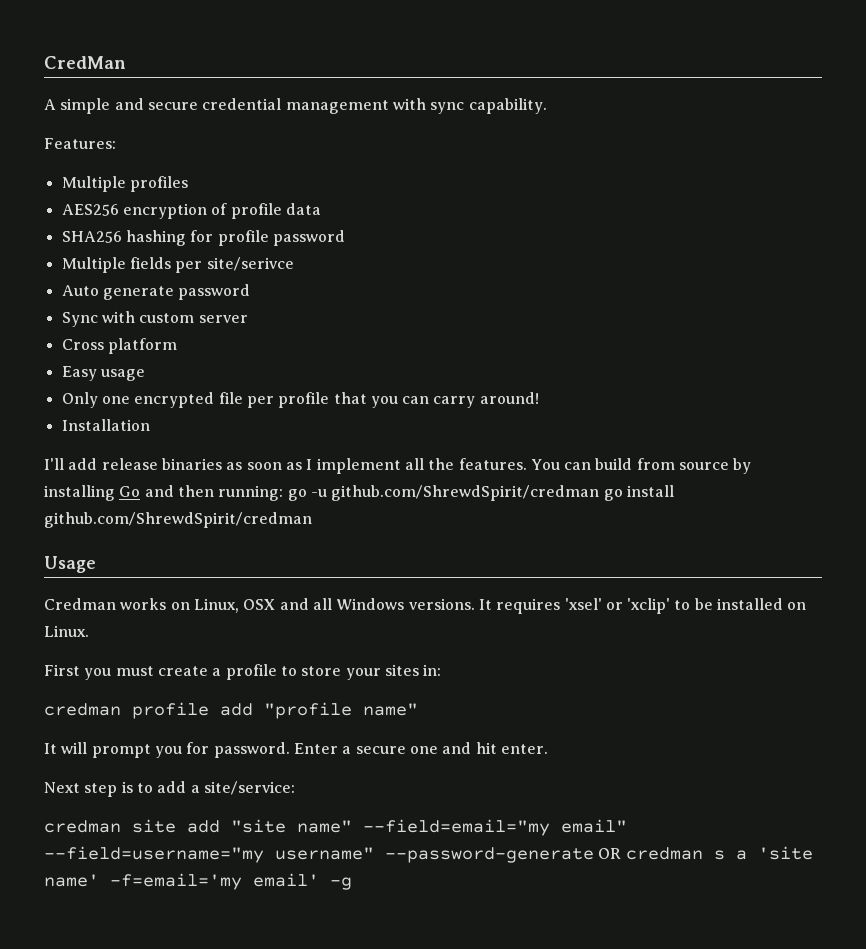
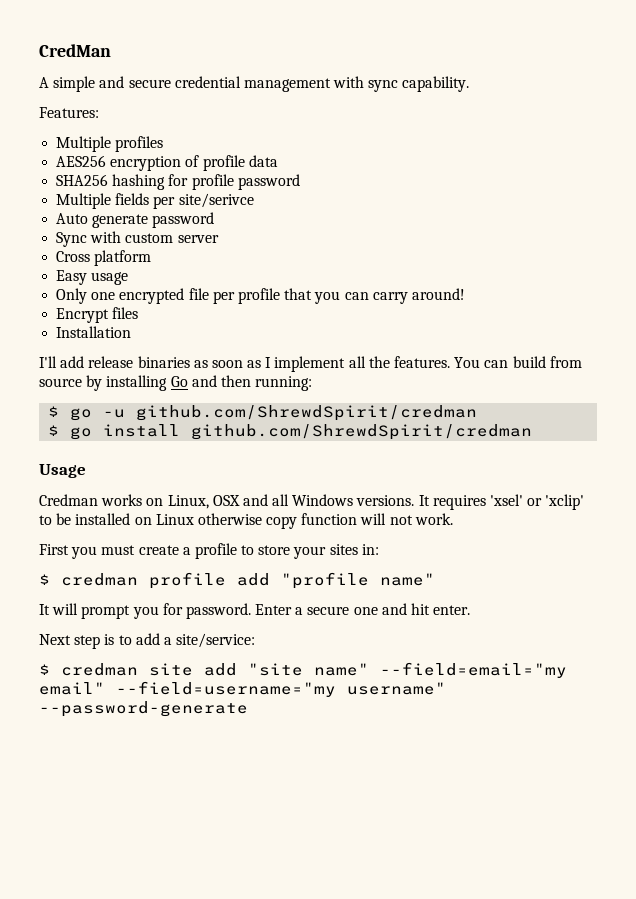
(539, 398) none -> [56,307,139,323] // Encrypt files
(284, 493) none -> [48,406,60,417] // $
(600, 493) none -> [48,425,60,436] // $
[44,625,89,637] Linux. -> [155,513,453,529] Linux otherwise copy function will not work.
(442, 670) none -> [39,574,50,585] $
(295, 788) none -> [39,664,50,675] $
[598,846,813,860] [44,873,352,890] OR credman s a 'site name' -f=email='my email' -g -> (248, 709) none

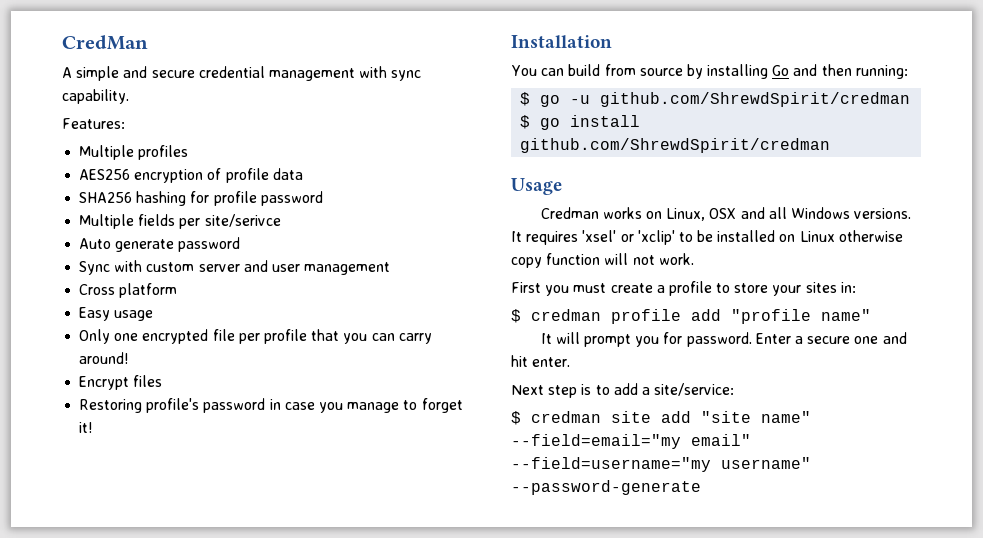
(219, 239) none -> [243,260,391,275] and user management
[56,326,132,338] [39,356,451,372] Installation // I'll add release binaries as soon as I implement all the features. -> [79,398,463,413] [79,422,93,433] [511,35,612,48] Restoring profile's password in case you manage to forget it! // Installation //

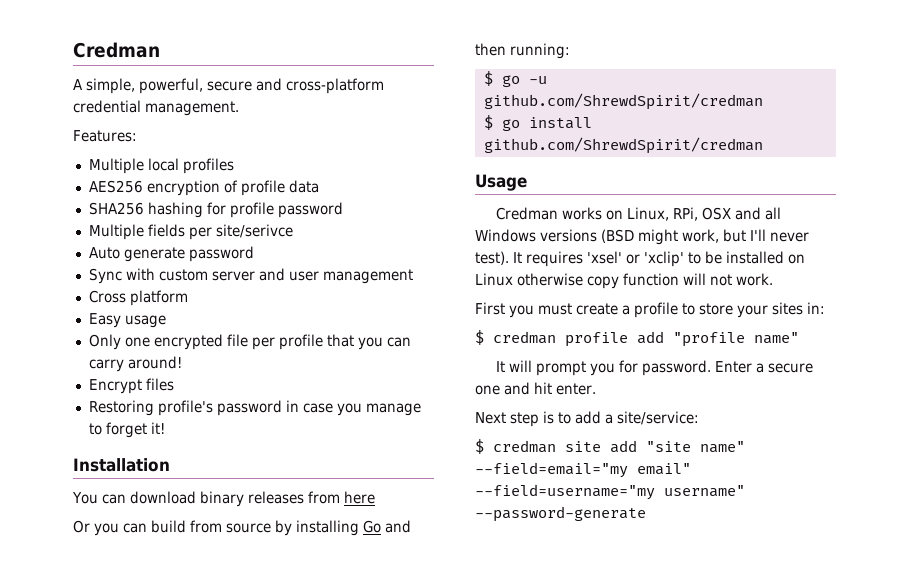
[62,35,148,50] CredMan -> [73,42,160,58] Credman
[76,66,422,81] [62,89,129,104] simple and secure credential management with sync capability. -> [86,78,384,94] [73,100,239,116] simple, powerful, secure and cross-platform credential management.
(135, 152) none -> [147,158,179,171] local
(565, 72) none -> [129,491,375,507] [73,520,147,536] download binary releases from here // Or you can
(706, 214) none -> [673,207,699,221] RPi,
[854,208,912,219] versions. -> [540,229,809,245] [475,251,509,265] versions (BSD might work, but I'll never test).

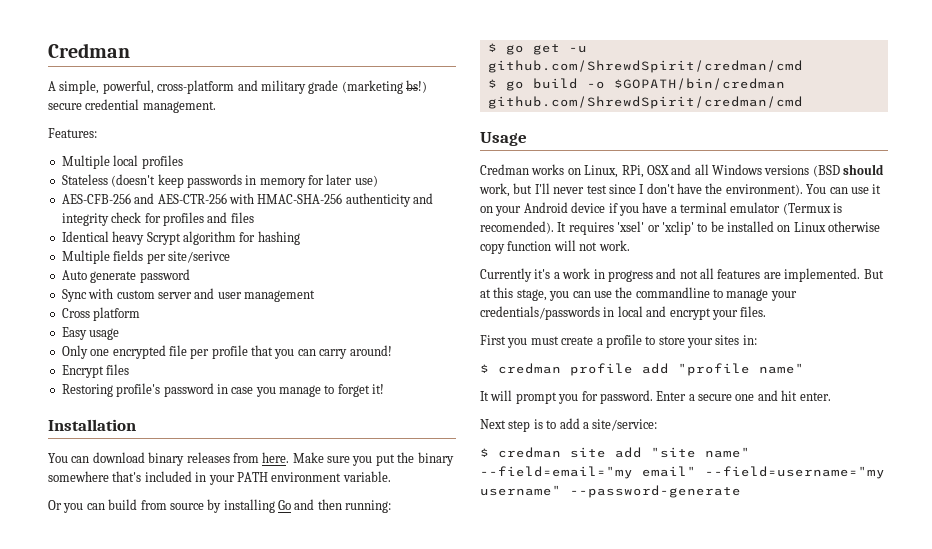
[207,78,384,94] secure and cross-platform -> [157,80,427,94] [48,103,82,110] cross-platform and military grade (marketing bs!) secure
[88,180,319,196] [88,202,343,218] AES256 encryption of profile data // SHA256 hashing for profile password -> [61,174,378,188] [61,193,433,207] [61,212,254,226] [61,231,300,245] Stateless (doesn't keep passwords in memory for later use) // AES-CFB-256 and AES-CTR-256 with HMAC-SHA-256 authenticity and integrity check for profiles and files // Identical heavy Scrypt algorithm for hashing
[343,491,375,504] here -> [262,452,454,466] [48,471,391,485] here. Make sure you put the binary somewhere that's included in your PATH environment variable.
[528,76,547,84] [483,93,763,110] [483,115,592,131] [483,137,763,154] -u github.com/ShrewdSpirit/credman // $ go install github.com/ShrewdSpirit/credman -> [532,44,587,55] [487,60,803,73] [487,78,785,91] [487,96,803,109] get -u github.com/ShrewdSpirit/credman/cmd // $ go build -o $GOPATH/bin/credman github.com/ShrewdSpirit/credman/cmd
[638,229,678,245] might -> [843,164,885,175] should
[475,251,509,265] test). -> [586,183,882,196] [480,202,843,216] [480,221,554,234] test since I don't have the environment). You can use it on your Android device if you have a terminal emulator (Termux is recomended).
(773, 279) none -> [480,268,884,282] [480,287,797,301] [480,306,767,320] // Currently it's a work in progress and not all features are implemented. But at this stage, you can use the commandline to manage your credentials/passwords in local and encrypt your files.

